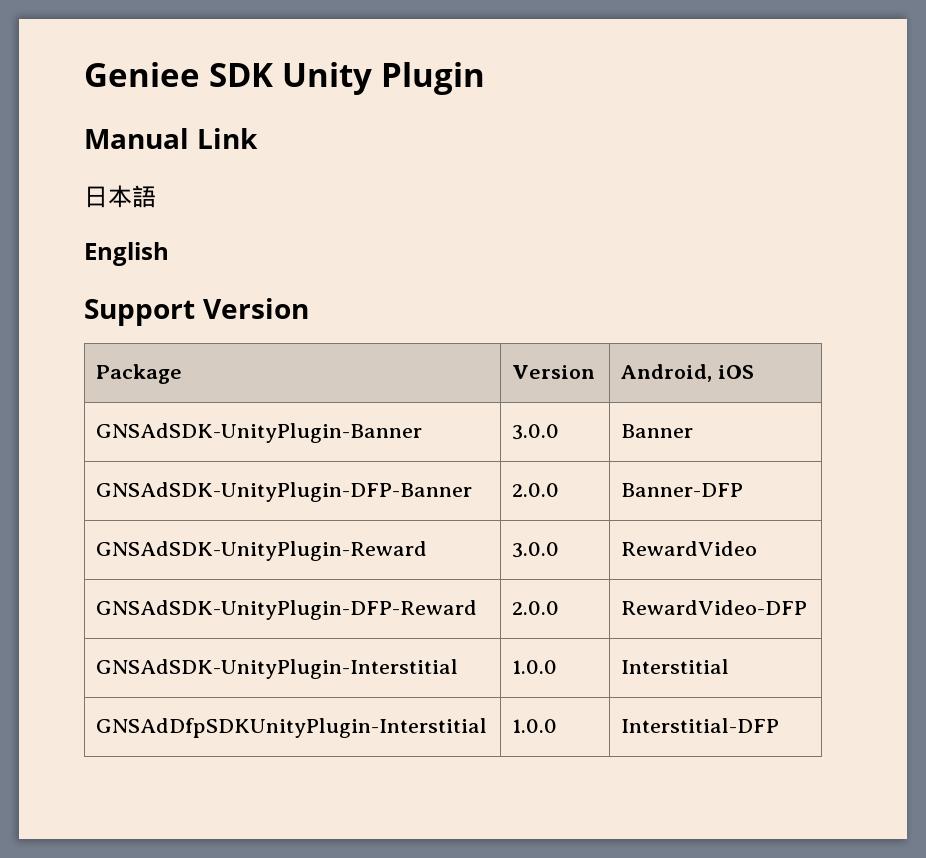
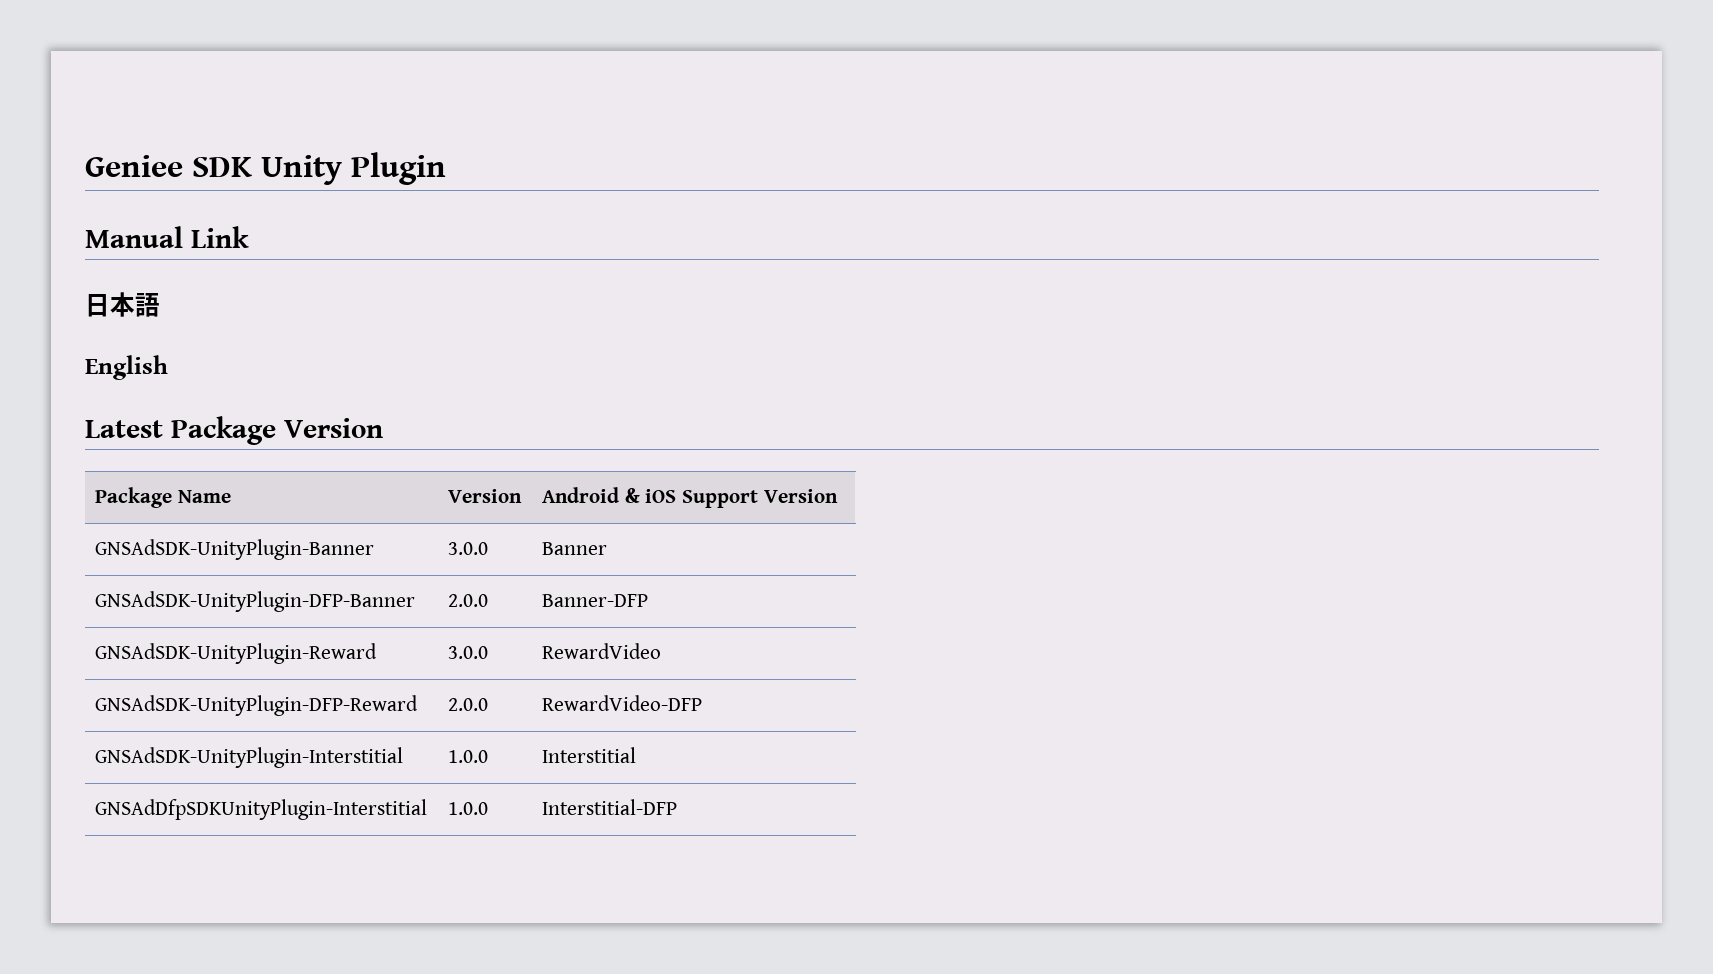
[84,299,195,326] Support -> [85,416,276,445] Latest Package
(183, 374) none -> [177,490,231,503] Name
[621,364,713,382] Android, -> [542,487,640,503] Android &
(755, 372) none -> [682,489,838,508] Support Version

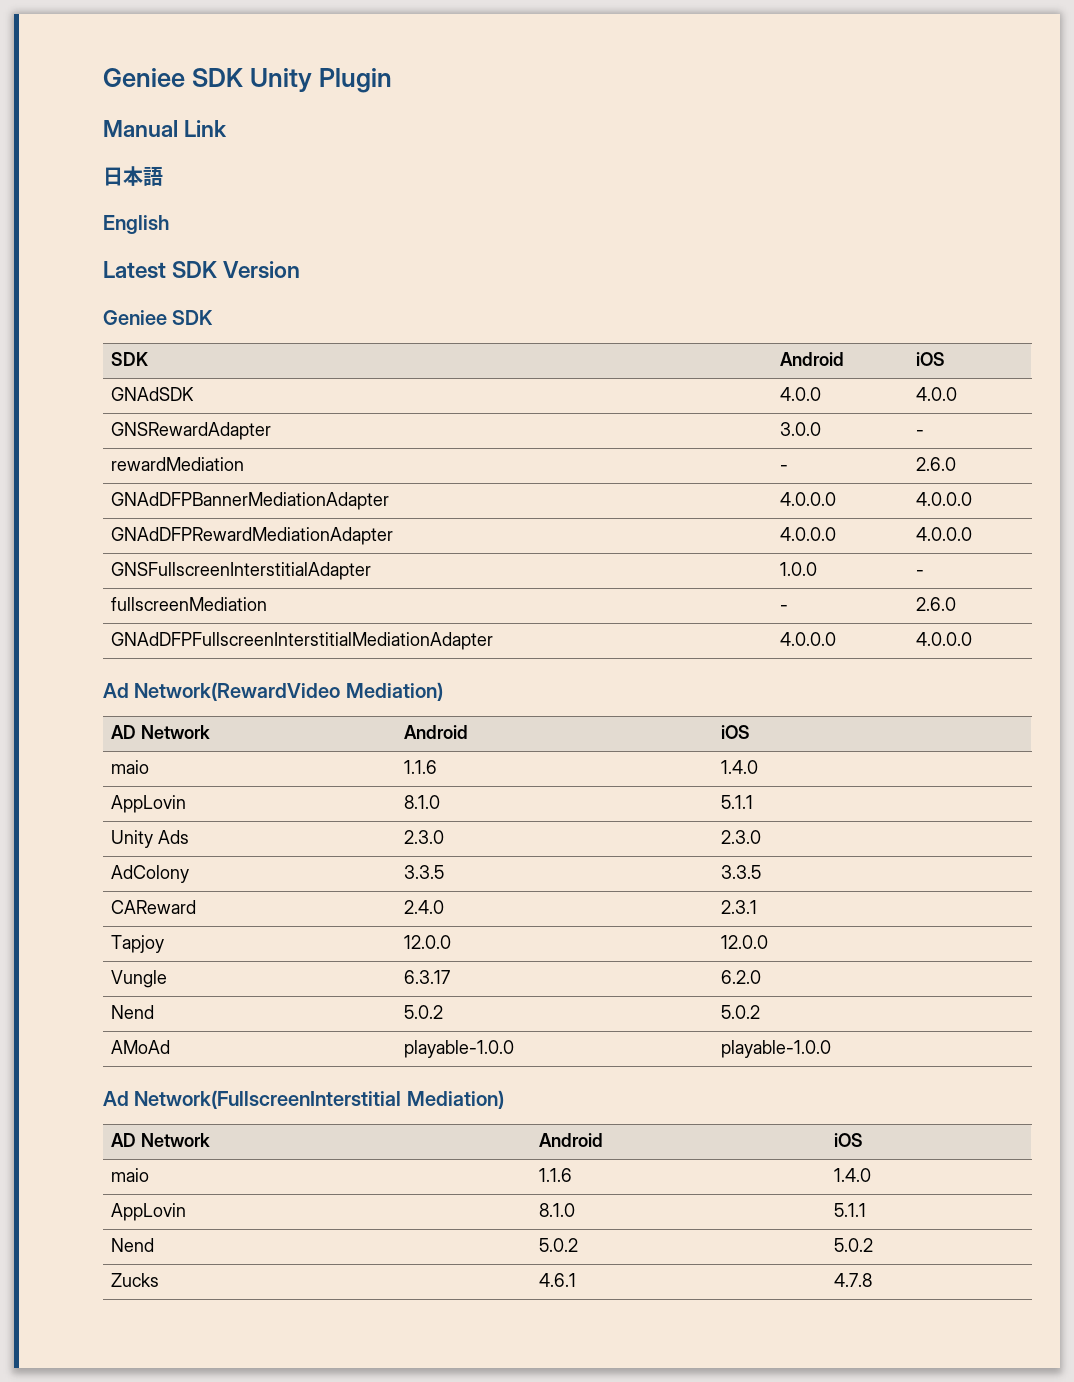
[171,416,383,445] [95,487,231,508] [448,489,523,503] [542,487,838,508] [95,539,375,560] [448,542,489,555] [542,542,608,555] [95,591,416,612] [448,594,489,607] [542,594,649,607] [95,643,378,664] [448,646,489,659] [542,643,662,659] [95,695,419,716] [448,698,489,711] [542,695,703,711] [95,747,404,768] [448,750,489,763] [542,747,637,763] [95,799,428,820] [448,802,489,815] [542,799,678,815] Package Version // Package Name | Version | Android & iOS Support Version // GNSAdSDK-UnityPlugin-Banner | 3.0.0 | Banner // GNSAdSDK-UnityPlugin-DFP-Banner | 2.0.0 | Banner-DFP // GNSAdSDK-UnityPlugin-Reward | 3.0.0 | RewardVideo // GNSAdSDK-UnityPlugin-DFP-Reward | 2.0.0 | RewardVideo-DFP // GNSAdSDK-UnityPlugin-Interstitial | 1.0.0 | Interstitial // GNSAdDfpSDKUnityPlugin-Interstitial | 1.0.0 | Interstitial-DFP -> [172,261,301,279] [103,310,214,325] [110,352,148,366] [779,352,844,366] [915,352,945,366] [110,387,194,401] [779,387,821,401] [915,387,957,401] [110,422,271,440] [779,422,821,436] [915,430,924,436] [110,457,244,471] [779,465,788,471] [915,457,956,471] [110,492,389,510] [779,492,836,506] [915,492,972,506] [110,527,393,545] [779,527,836,541] [915,527,972,541] [110,562,371,580] [779,562,817,576] [915,570,924,576] [110,597,267,611] [779,605,788,611] [915,597,956,611] [110,632,493,650] [779,632,836,646] [915,632,972,646] [103,682,443,701] [110,725,210,739] [403,725,468,739] [720,725,750,739] [110,760,149,774] [403,760,437,774] [720,760,758,774] [110,795,186,813] [403,795,440,809] [720,795,753,809] [110,830,189,848] [403,830,444,844] [720,830,761,844] [110,865,189,883] [403,865,444,879] [720,865,761,879] [110,900,196,914] [403,900,444,914] [720,900,757,914] [110,935,164,953] [403,935,451,949] [720,935,768,949] [110,970,167,988] [403,970,450,984] [720,970,761,984] [110,1005,154,1019] [403,1005,443,1019] [720,1005,760,1019] [110,1040,170,1054] [403,1040,514,1058] [720,1040,831,1058] [103,1090,504,1109] [110,1133,210,1147] [538,1133,603,1147] [833,1133,863,1147] [110,1168,149,1182] [538,1168,572,1182] [833,1168,871,1182] [110,1203,186,1221] [538,1203,575,1217] [833,1203,866,1217] [110,1238,154,1252] [538,1238,578,1252] [833,1238,873,1252] [110,1273,159,1287] [538,1273,576,1287] [833,1273,872,1287] SDK Version // Geniee SDK // SDK | Android | iOS // GNAdSDK | 4.0.0 | 4.0.0 // GNSRewardAdapter | 3.0.0 | - // rewardMediation | - | 2.6.0 // GNAdDFPBannerMediationAdapter | 4.0.0.0 | 4.0.0.0 // GNAdDFPRewardMediationAdapter | 4.0.0.0 | 4.0.0.0 // GNSFullscreenInterstitialAdapter | 1.0.0 | - // fullscreenMediation | - | 2.6.0 // GNAdDFPFullscreenInterstitialMediationAdapter | 4.0.0.0 | 4.0.0.0 // Ad Network(RewardVideo Mediation) // AD Network | Android | iOS // maio | 1.1.6 | 1.4.0 // AppLovin | 8.1.0 | 5.1.1 // Unity Ads | 2.3.0 | 2.3.0 // AdColony | 3.3.5 | 3.3.5 // CAReward | 2.4.0 | 2.3.1 // Tapjoy | 12.0.0 | 12.0.0 // Vungle | 6.3.17 | 6.2.0 // Nend | 5.0.2 | 5.0.2 // AMoAd | playable-1.0.0 | playable-1.0.0 // Ad Network(FullscreenInterstitial Mediation) // AD Network | Android | iOS // maio | 1.1.6 | 1.4.0 // AppLovin | 8.1.0 | 5.1.1 // Nend | 5.0.2 | 5.0.2 // Zucks | 4.6.1 | 4.7.8

